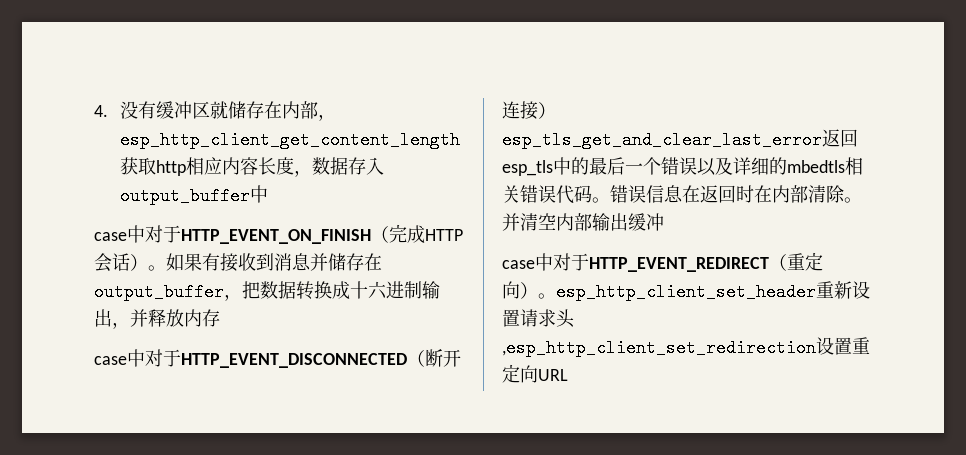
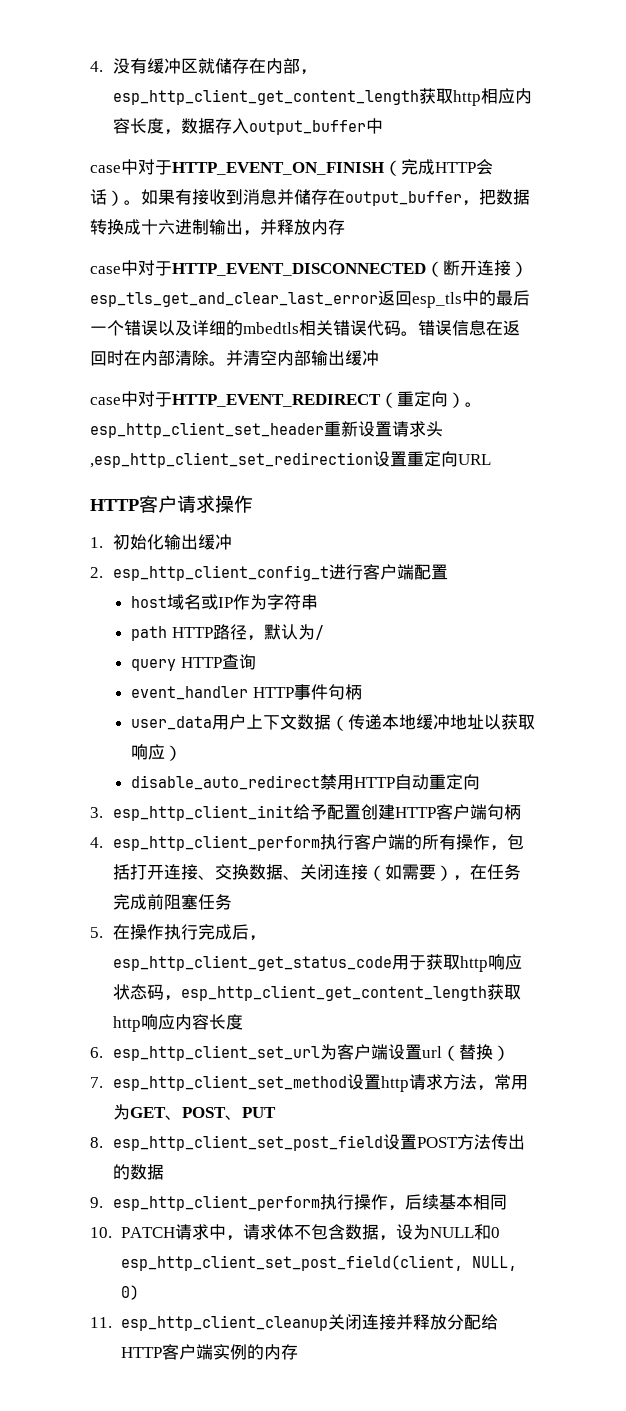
(568, 375) none -> [90,495,253,513] [90,534,232,550] [90,564,448,581] [131,594,319,610] [131,624,324,641] [131,654,256,671] [131,684,362,700] [131,714,536,731] [131,744,183,761] [131,774,481,790] [90,804,521,821] [90,834,524,851] [112,864,521,881] [112,894,232,910] [90,924,266,941] [112,954,522,972] [112,984,521,1001] [112,1014,243,1032] [90,1044,510,1061] [90,1074,528,1092] [112,1104,276,1120] [90,1134,525,1151] [112,1164,164,1180] [90,1194,507,1211] [90,1224,500,1241] [120,1255,517,1271] [120,1285,139,1300] [90,1314,498,1331] [120,1344,298,1360] // HTTP客户请求操作 // 1.初始化输出缓冲 // 2. esp_http_client_config_t进行客户端配置 // host域名或IP作为字符串 // path HTTP路径，默认为/ // query HTTP查询 // event_handler HTTP事件句柄 // user_data用户上下文数据（传递本地缓冲地址以获取响应） // disable_auto_redirect禁用HTTP自动重定向 // 3. esp_http_client_init给予配置创建HTTP客户端句柄 // 4. esp_http_client_perform执行客户端的所有操作，包括打开连接、交换数据、关闭连接（如需要），在任务完成前阻塞任务 // 5.在操作执行完成后，esp_http_client_get_status_code用于获取http响应状态码，esp_http_client_get_content_length获取http响应内容长度 // 6. esp_http_client_set_url为客户端设置url（替换） // 7. esp_http_client_set_method设置http请求方法，常用为GET、POST、PUT // 8. esp_http_client_set_post_field设置POST方法传出的数据 // 9. esp_http_client_perform执行操作，后续基本相同 // 10. PATCH请求中，请求体不包含数据，设为NULL和0 esp_http_client_set_post_field(client, NULL, 0) // 11. esp_http_client_cleanup关闭连接并释放分配给HTTP客户端实例的内存

